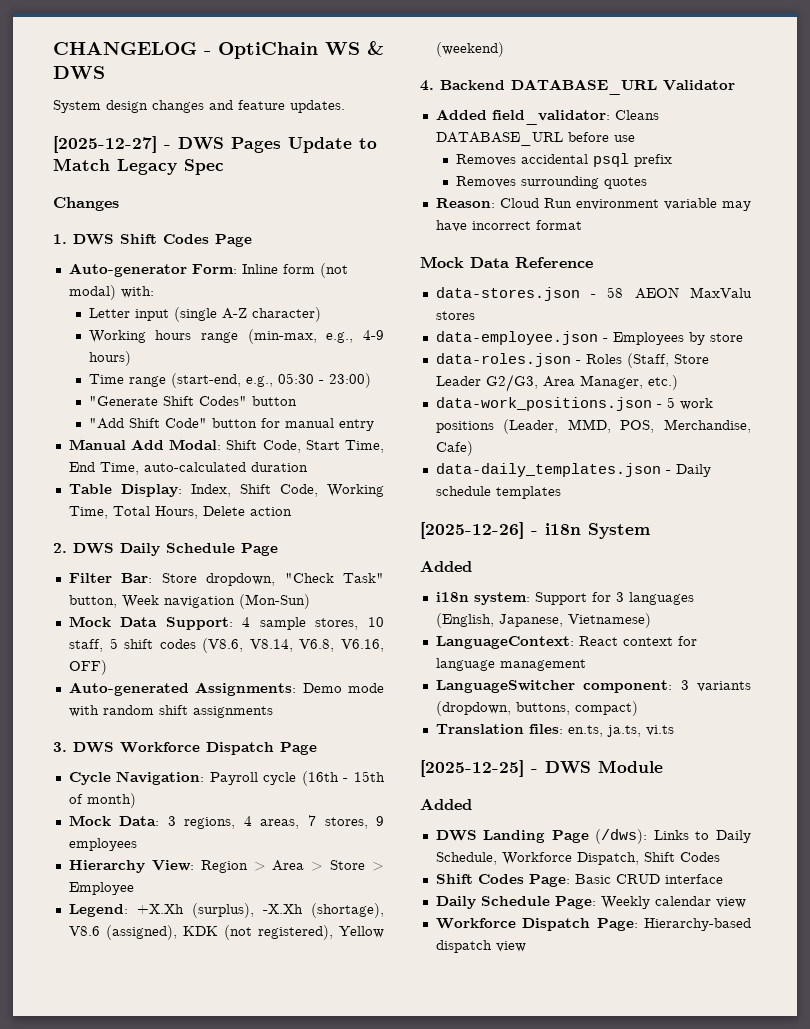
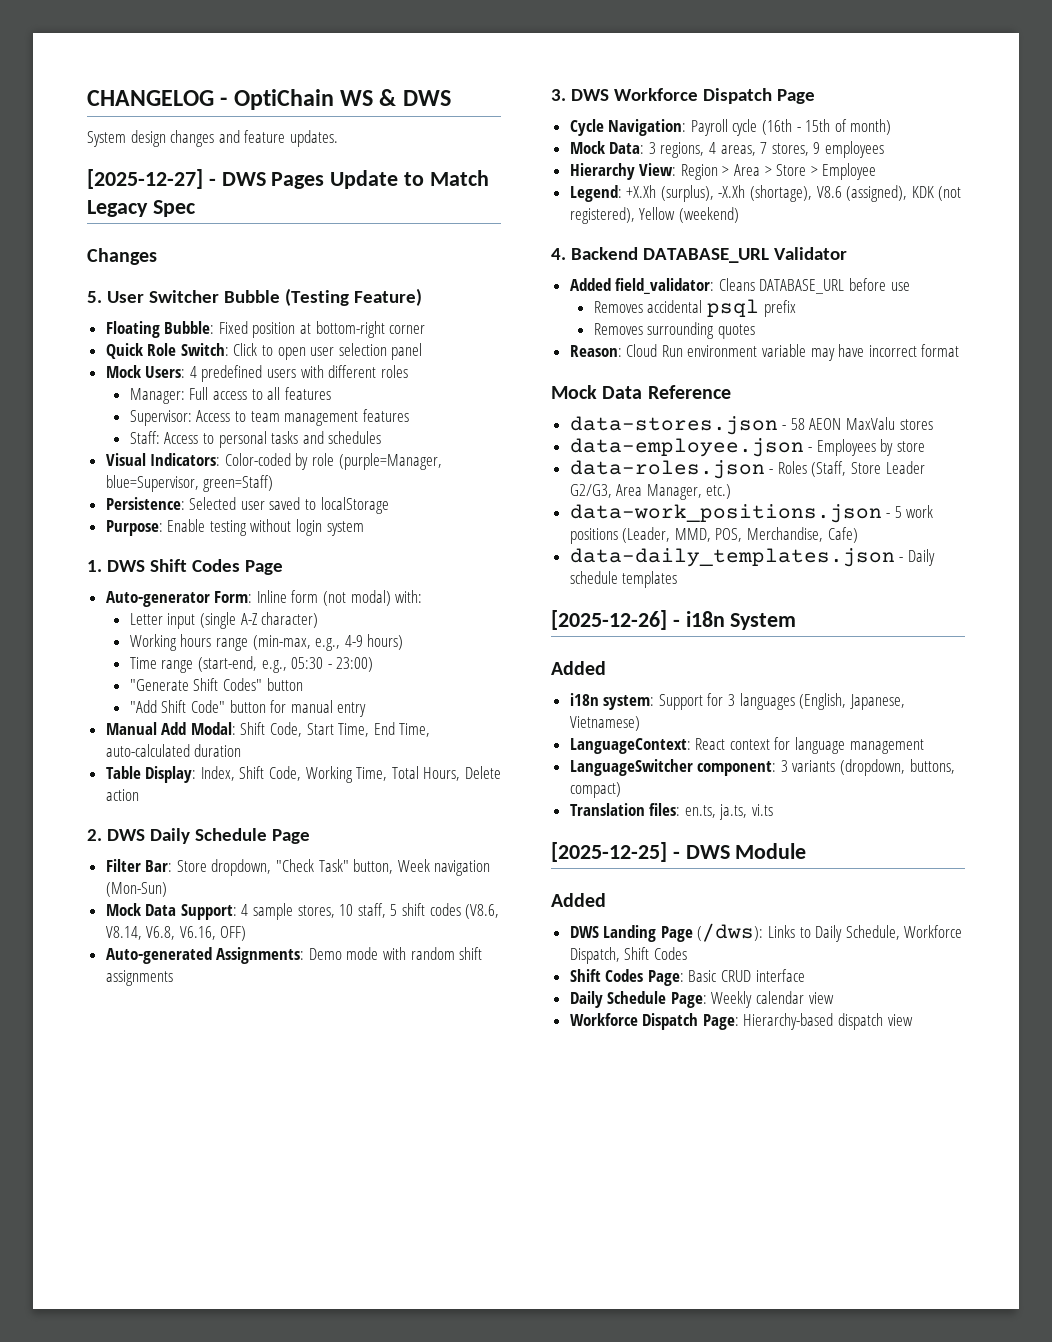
(119, 204) none -> [87,288,422,306] [105,321,426,338] [105,343,423,360] [105,365,408,382] [129,387,331,404] [129,409,409,426] [129,431,382,448] [105,453,442,470] [105,475,274,492] [105,497,389,514] [105,519,364,536] // 5. User Switcher Bubble (Testing Feature) // Floating Bubble: Fixed position at bottom-right corner // Quick Role Switch: Click to open user selection panel // Mock Users: 4 predefined users with different roles // Manager: Full access to all features // Supervisor: Access to team management features // Staff: Access to personal tasks and schedules // Visual Indicators: Color-coded by role (purple=Manager, blue=Supervisor, green=Staff) // Persistence: Selected user saved to localStorage // Purpose: Enable testing without login system

